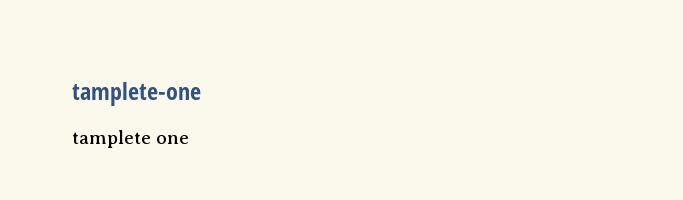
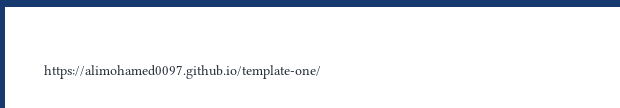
[72,82,201,106] [72,130,190,148] tamplete-one // tamplete one -> [44,65,321,79] https://alimohamed0097.github.io/template-one/

